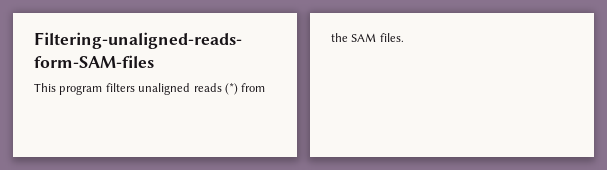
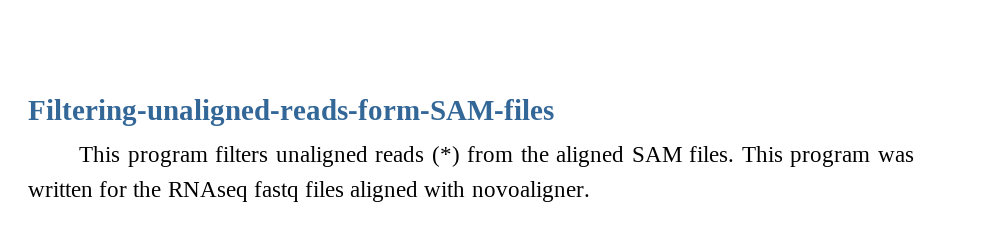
(348, 37) none -> [556,146,625,167] aligned
(404, 37) none -> [741,146,915,167] [28,181,590,202] This program was written for the RNAseq fastq files aligned with novoaligner.

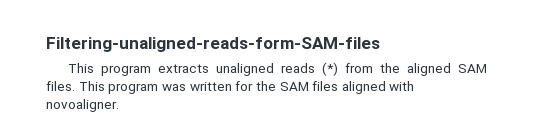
[215,146,269,162] filters -> [158,64,210,73] extracts
[167,181,299,202] RNAseq fastq -> [279,82,309,91] SAM

